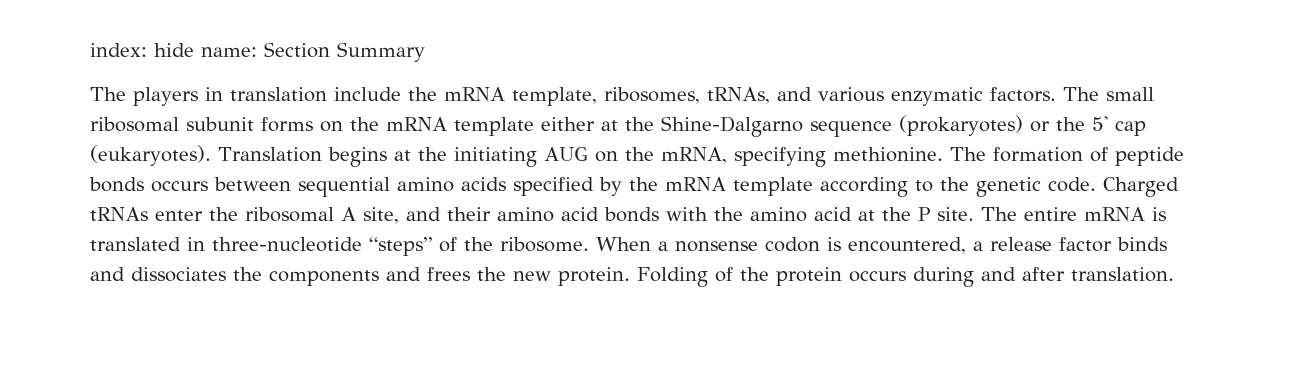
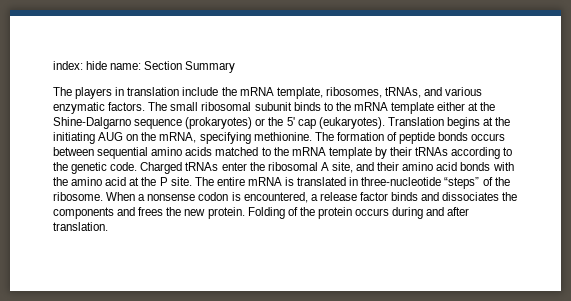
[261,117,343,132] forms on -> [293,102,333,111] binds to
[513,177,813,196] specified by the mRNA template -> [215,147,449,159] matched to the mRNA template by their tRNAs

